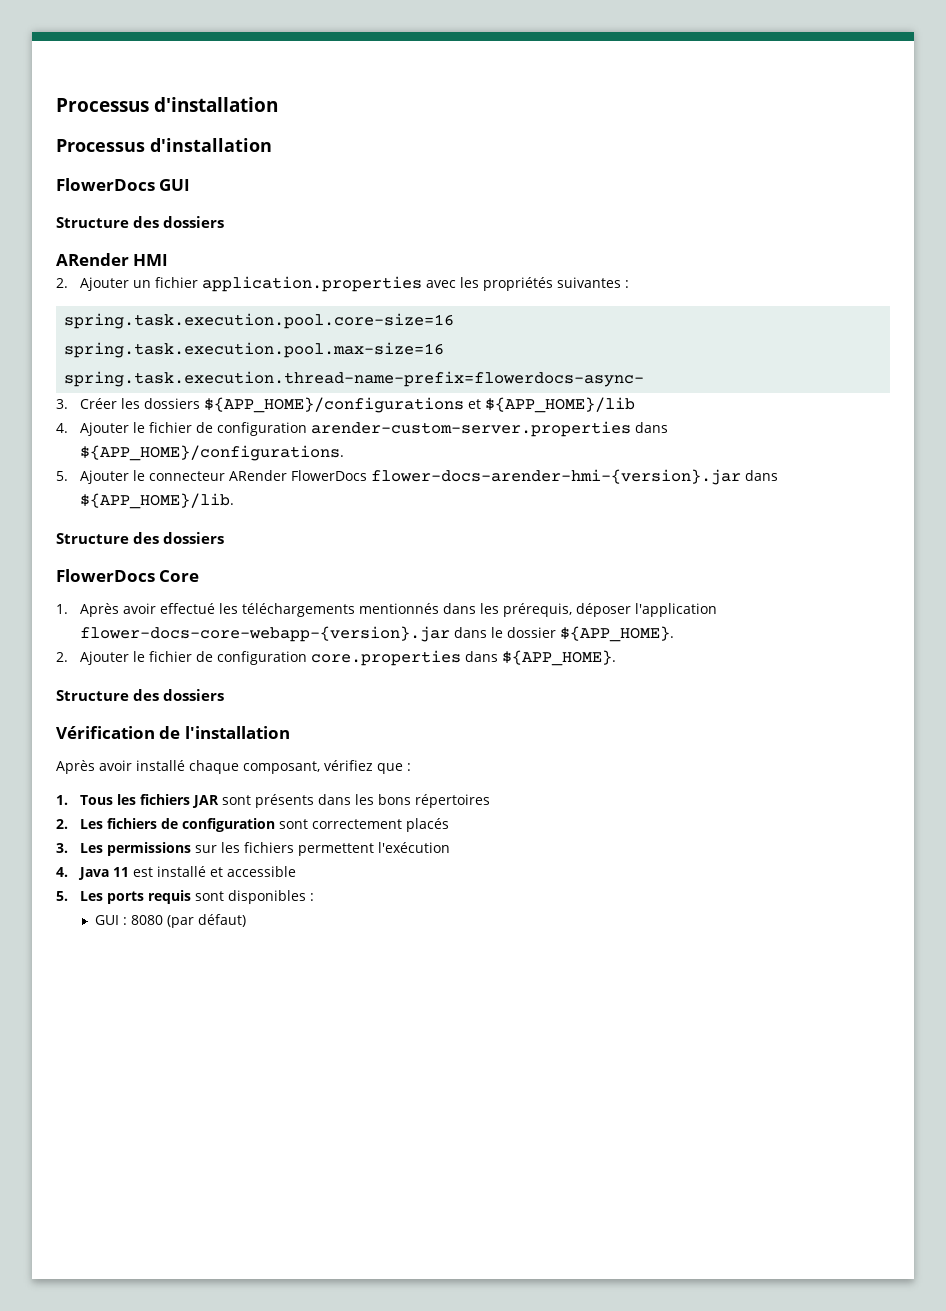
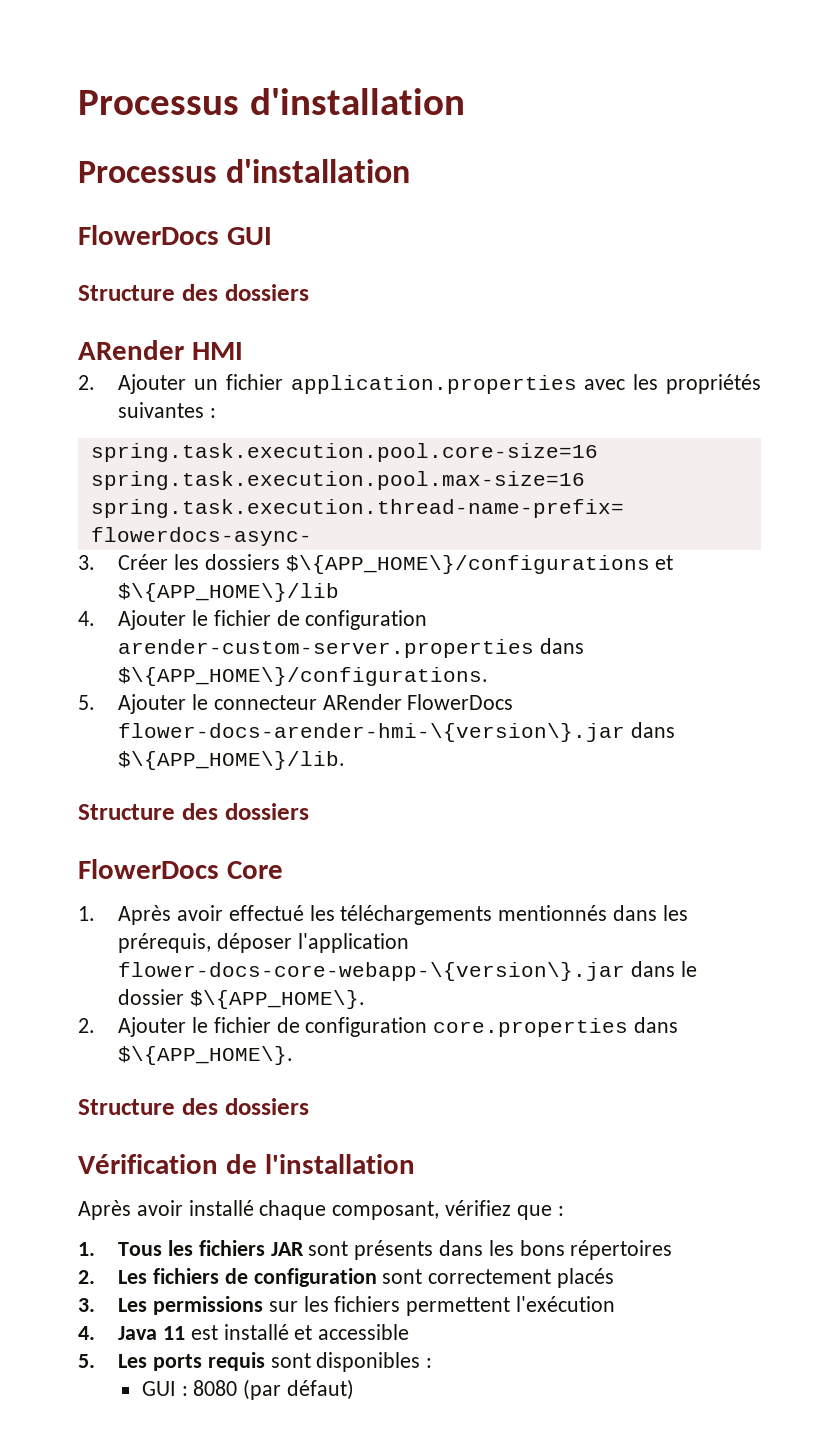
[203,397,635,413] ${APP_HOME}/configurations et ${APP_HOME}/lib -> [285,555,674,574] [118,583,340,602] $\{APP_HOME\}/configurations et $\{APP_HOME\}/lib
[79,445,344,461] ${APP_HOME}/configurations. -> [118,667,489,686] $\{APP_HOME\}/configurations.
[370,469,778,485] [79,493,234,509] flower-docs-arender-hmi-{version}.jar dans ${APP_HOME}/lib. -> [118,722,675,742] [118,751,346,770] flower-docs-arender-hmi-\{version\}.jar dans $\{APP_HOME\}/lib.
[79,626,450,642] flower-docs-core-webapp-{version}.jar -> [118,962,626,981] flower-docs-core-webapp-\{version\}.jar
[559,626,674,642] ${APP_HOME}. -> [189,990,365,1009] $\{APP_HOME\}.
[501,650,616,666] ${APP_HOME}. -> [118,1046,294,1065] $\{APP_HOME\}.

